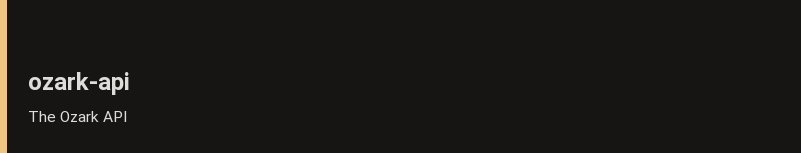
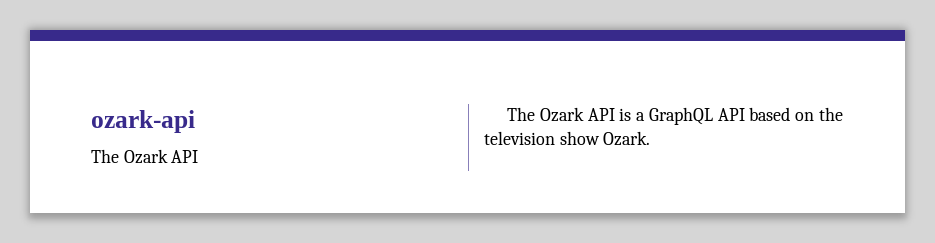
(128, 116) none -> [507,107,843,125] [484,131,651,146] // The Ozark API is a GraphQL API based on the television show Ozark.

